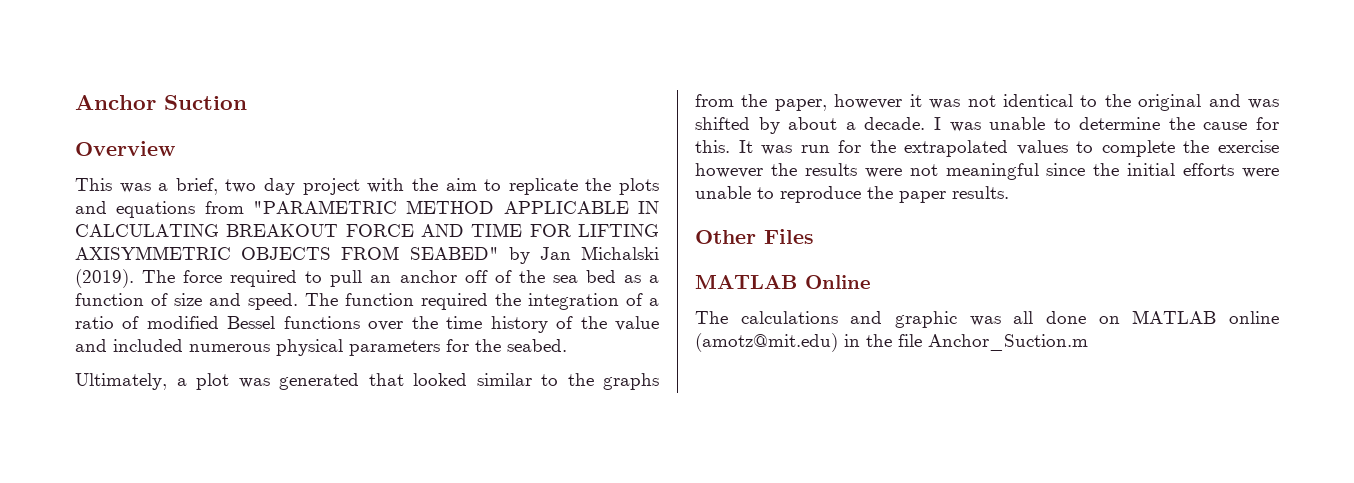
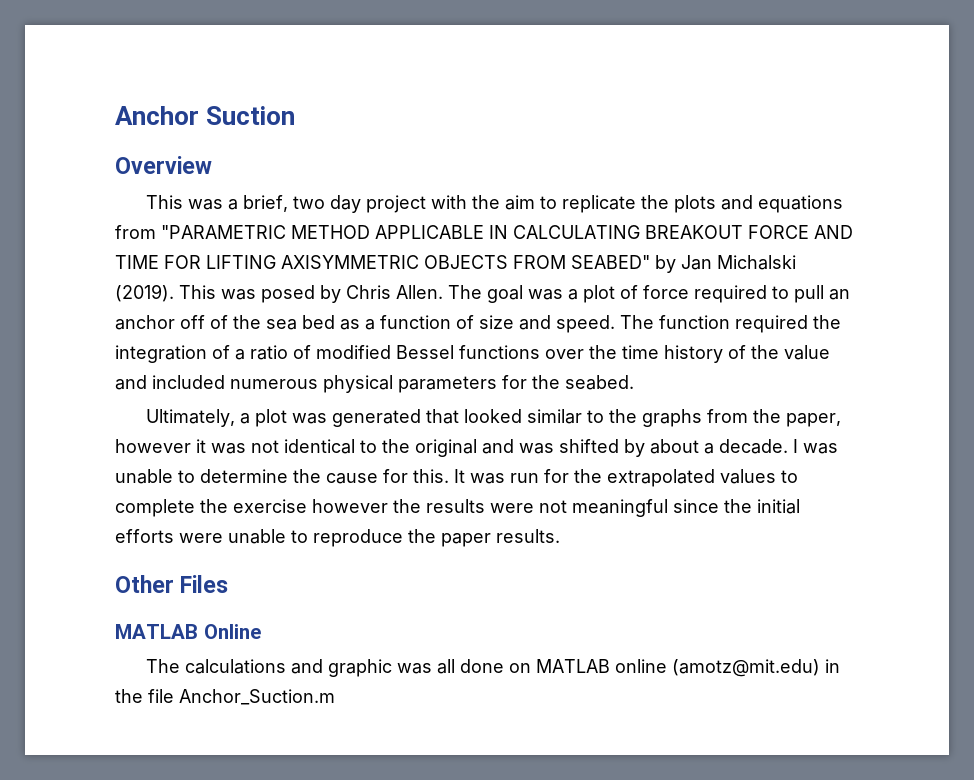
[142,270,176,283] The -> [179,285,638,303] This was posed by Chris Allen. The goal was a plot of

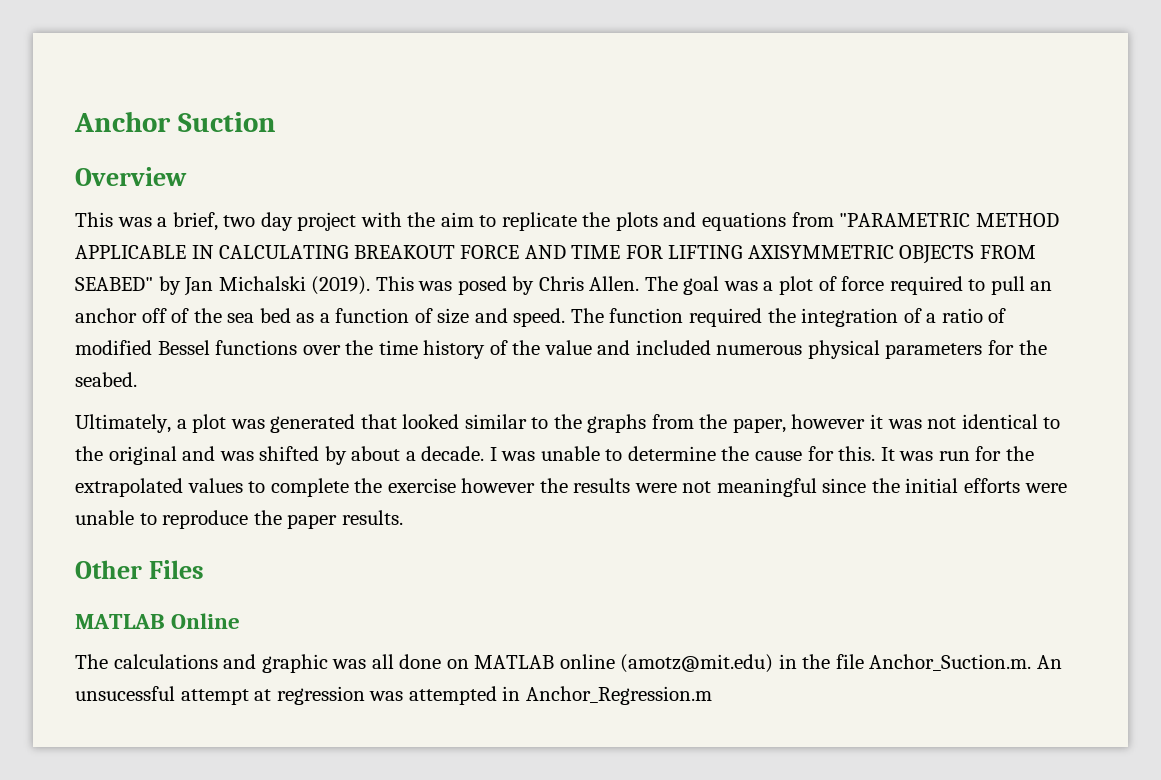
[179,689,335,705] Anchor_Suction.m -> [869,654,1063,671] [75,686,712,705] Anchor_Suction.m. An unsucessful attempt at regression was attempted in Anchor_Regression.m

